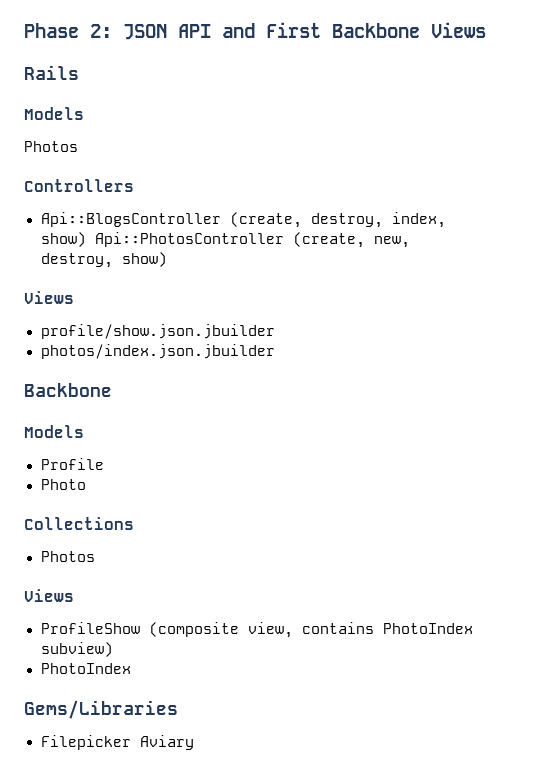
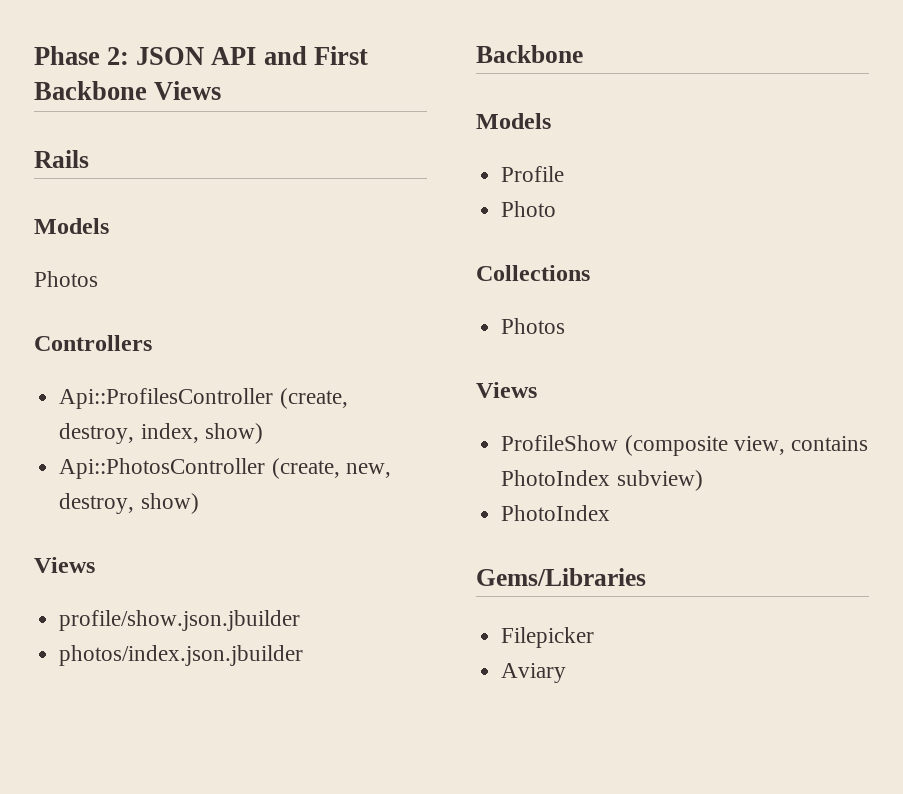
[40,212,221,227] Api::BlogsController -> [59,388,274,409] Api::ProfilesController
(86, 239) none -> (263, 433) //
(131, 742) none -> (595, 637) //

